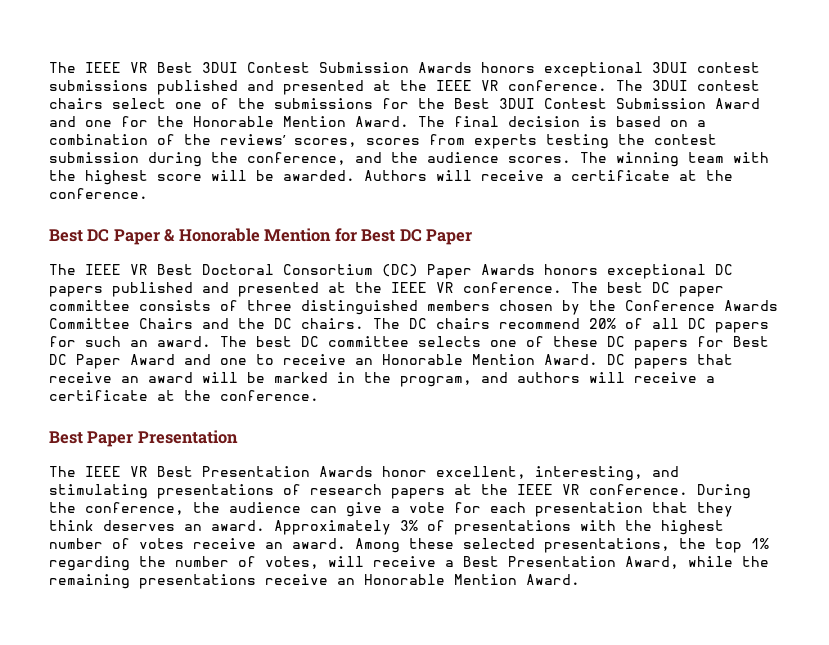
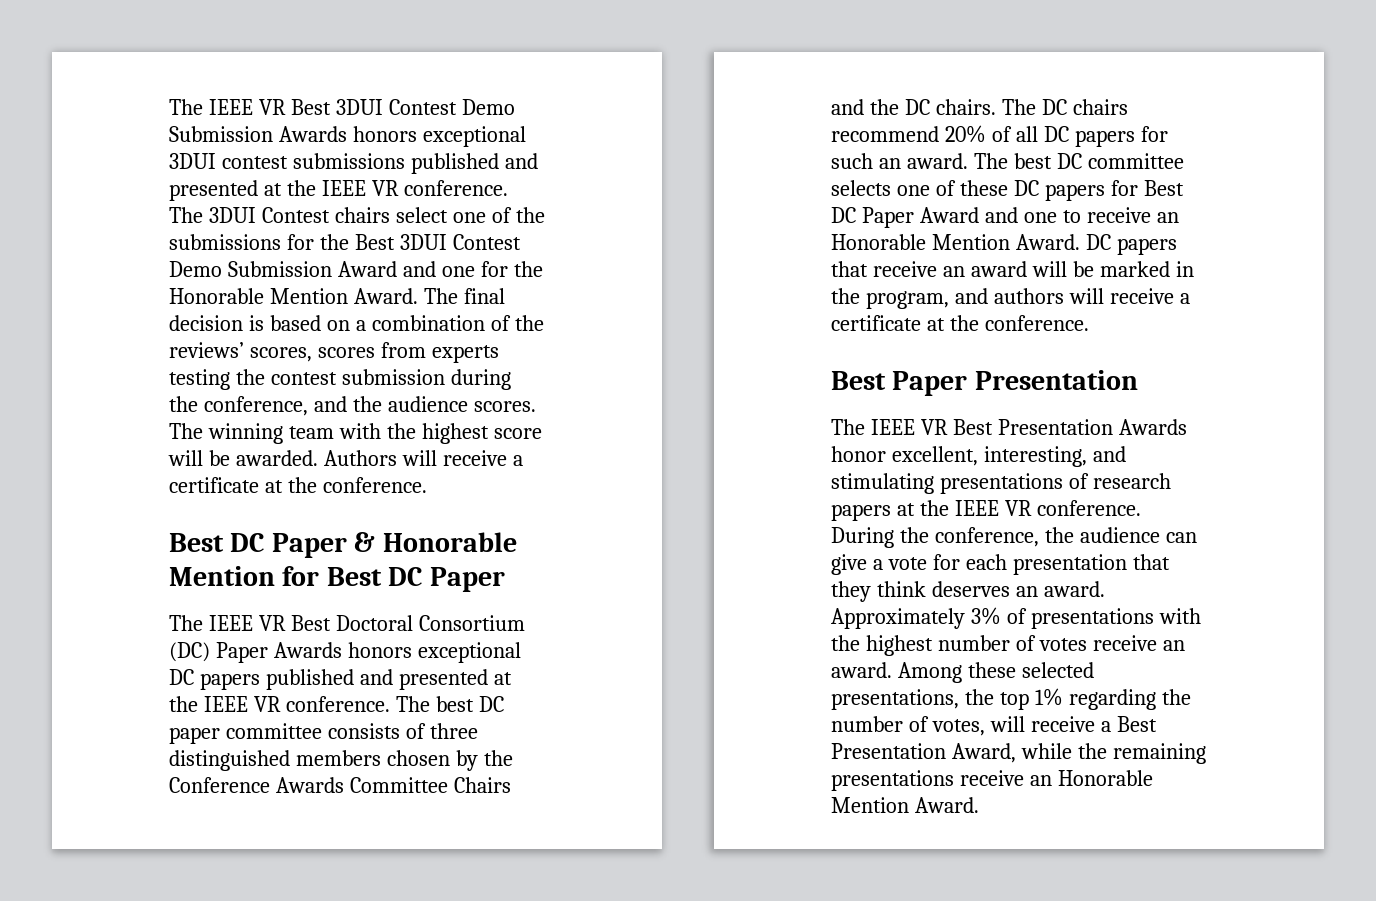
(310, 67) none -> [461,99,515,115] Demo
[697,80,760,91] contest -> [261,207,330,223] Contest
(607, 103) none -> [169,261,222,277] Demo

